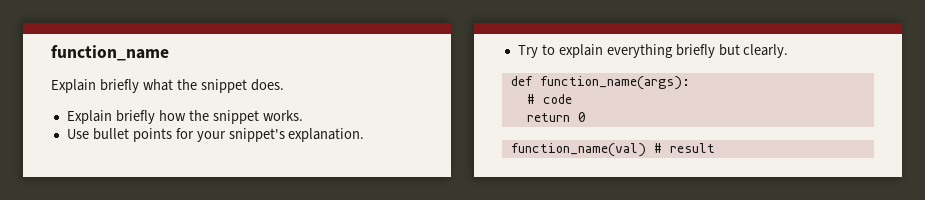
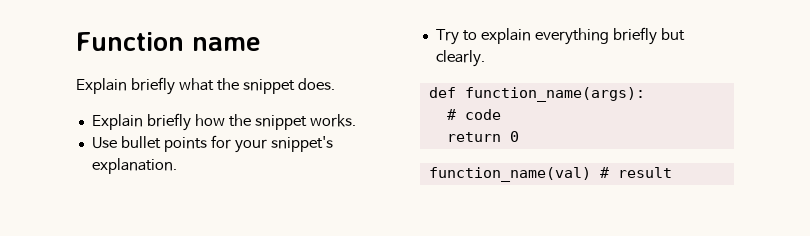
[51,45,169,61] function_name -> [76,32,261,51] Function name

